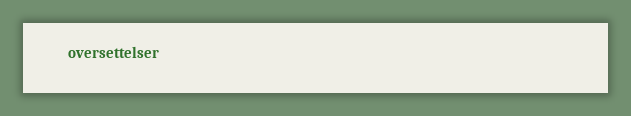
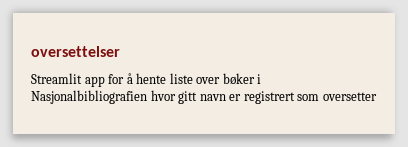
(159, 52) none -> [31,73,262,87] [31,90,377,104] // Streamlit app for å hente liste over bøker i Nasjonalbibliografien hvor gitt navn er registrert som oversetter

